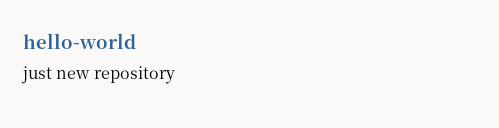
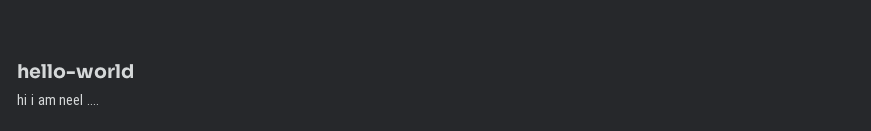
[21,66,175,84] just new repository -> [17,94,100,105] hi i am neel ....

